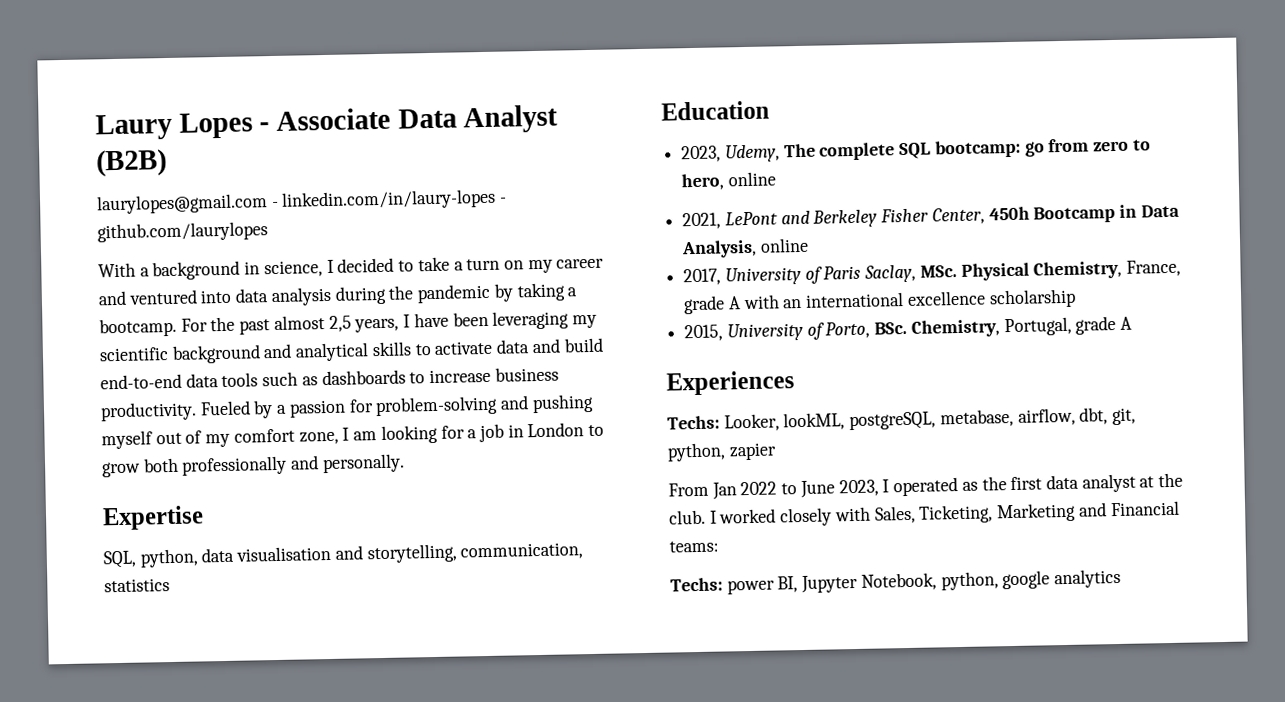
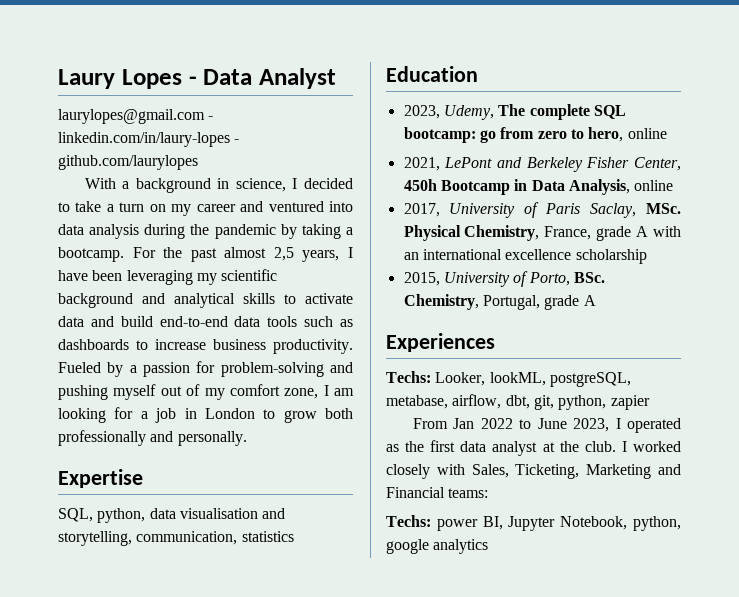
[276,107,392,131] Associate -> (197, 80) none
[96,149,167,178] (B2B) -> (336, 78) none

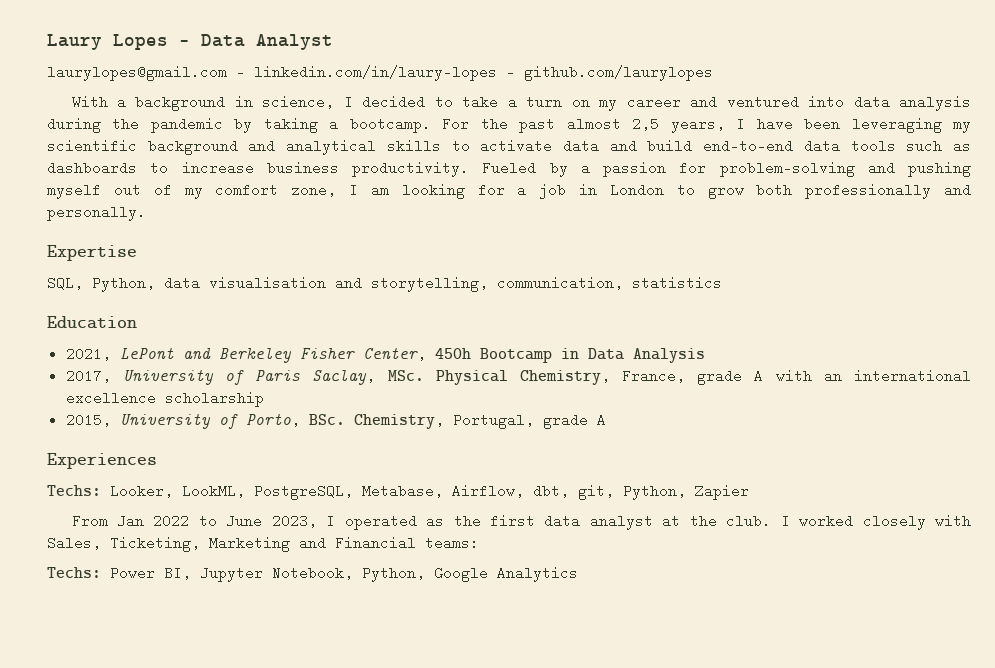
[97,508,146,523] python, -> [92,276,155,292] Python,
[403,104,626,120] [403,127,667,143] // 2023, Udemy, The complete SQL bootcamp: go from zero to hero, online -> (137, 322) none
[568,179,674,195] Analysis, online -> [632,348,705,363] Analysis
[489,372,631,387] [386,394,650,410] lookML, postgreSQL, metabase, airflow, dbt, git, python, zapier -> [182,484,749,500] LookML, PostgreSQL, Metabase, Airflow, dbt, git, Python, Zapier
[436,519,478,531] power -> [110,566,155,580] Power
[633,516,681,531] [386,539,489,554] python, google analytics -> [362,566,578,582] Python, Google Analytics

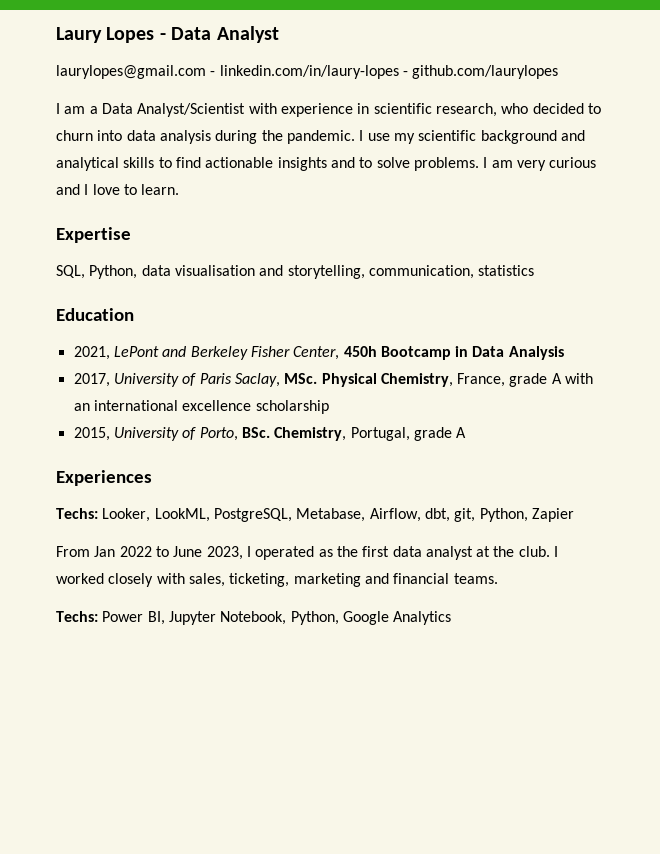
[71,95,799,111] With a background in science, I decided to take a turn on my career and ventured -> [56,103,601,117] [56,130,93,141] I am a Data Analyst/Scientist with experience in scientific research, who decided to churn
[150,117,942,133] pandemic by taking a bootcamp. For the past almost 2,5 years, I have been leveraging -> [286,130,390,144] pandemic. I use
[480,139,971,153] [47,161,971,177] [47,183,972,199] [47,205,146,221] activate data and build end-to-end data tools such as dashboards to increase business productivity. Fueled by a passion for problem-solving and pushing myself out of my comfort zone, I am looking for a job in London to grow both professionally and personally. -> [175,157,597,171] [56,184,180,195] find actionable insights and to solve problems. I am very curious and I love to learn.
[47,536,479,552] Sales, Ticketing, Marketing and Financial teams: -> [188,573,498,587] sales, ticketing, marketing and financial teams.

